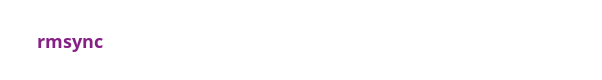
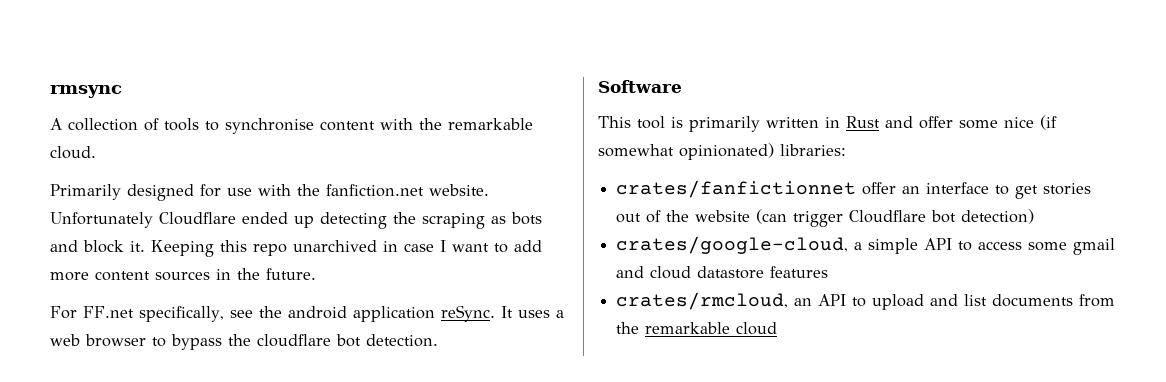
(103, 45) none -> [50,118,533,134] [50,146,96,159] [50,184,489,201] [50,212,542,229] [50,240,542,257] [50,268,316,281] [50,305,564,322] [50,334,438,350] [598,80,682,93] [598,115,1057,132] [598,143,846,160] [616,180,1092,199] [616,209,1035,227] [616,236,1116,255] [616,266,829,279] [616,292,1116,310] [616,322,778,335] // A collection of tools to synchronise content with the remarkable cloud. // Primarily designed for use with the fanfiction.net website. Unfortunately Cloudflare ended up detecting the scraping as bots and block it. Keeping this repo unarchived in case I want to add more content sources in the future. // For FF.net specifically, see the android application reSync. It uses a web browser to bypass the cloudflare bot detection. // Software // This tool is primarily written in Rust and offer some nice (if somewhat opinionated) libraries: // crates/fanfictionnet offer an interface to get stories out of the website (can trigger Cloudflare bot detection) // crates/google-cloud, a simple API to access some gmail and cloud datastore features // crates/rmcloud, an API to upload and list documents from the remarkable cloud

